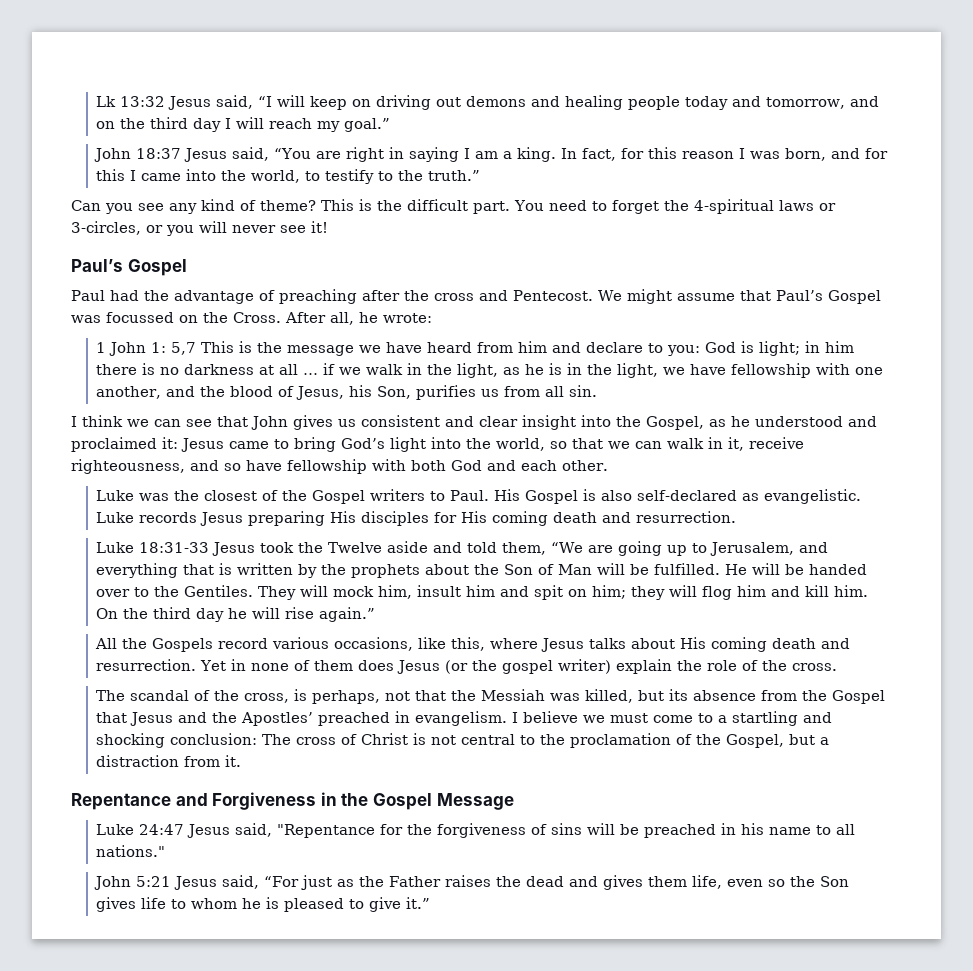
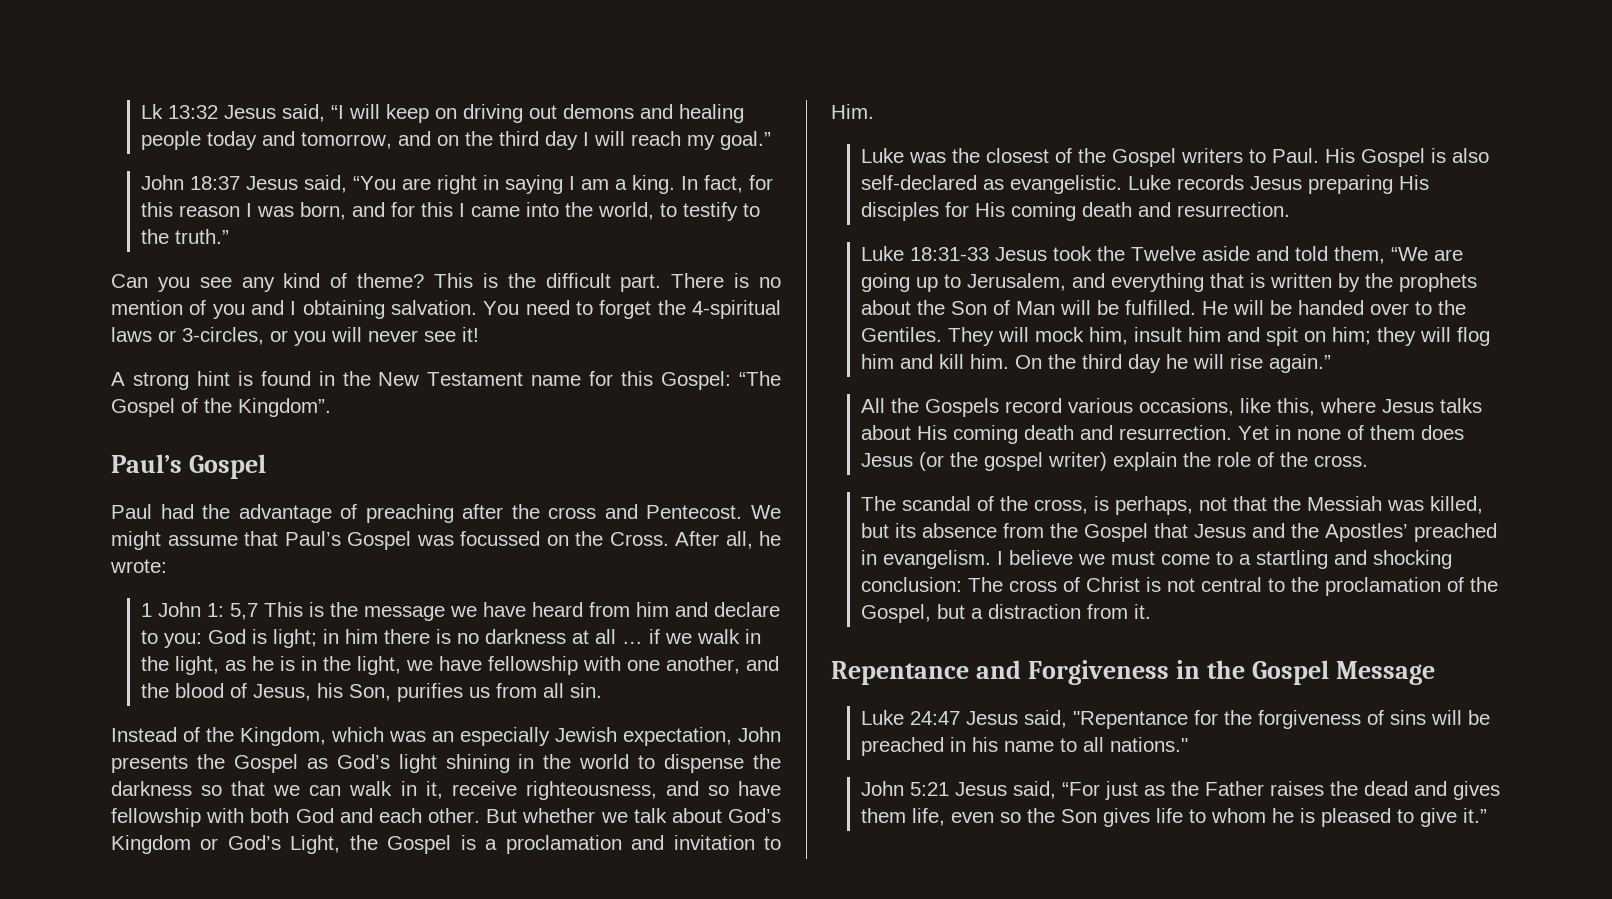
(510, 207) none -> [671,273,781,288] [111,300,477,319] There is no mention of you and I obtaining salvation.
(328, 227) none -> [111,371,781,390] [111,398,331,417] // A strong hint is found in the New Testament name for this Gospel: “The Gospel of the Kingdom”.
[71,415,877,430] [71,437,545,452] I think we can see that John gives us consistent and clear insight into the Gospel, as he understood and proclaimed it: Jesus came to bring God’s light into the world, -> [111,727,781,746] [111,754,781,773] [111,781,192,796] Instead of the Kingdom, which was an especially Jewish expectation, John presents the Gospel as God’s light shining in the world to dispense the darkness
(608, 465) none -> [486,808,781,823] [111,835,782,854] [831,104,874,119] But whether we talk about God’s Kingdom or God’s Light, the Gospel is a proclamation and invitation to Him.

